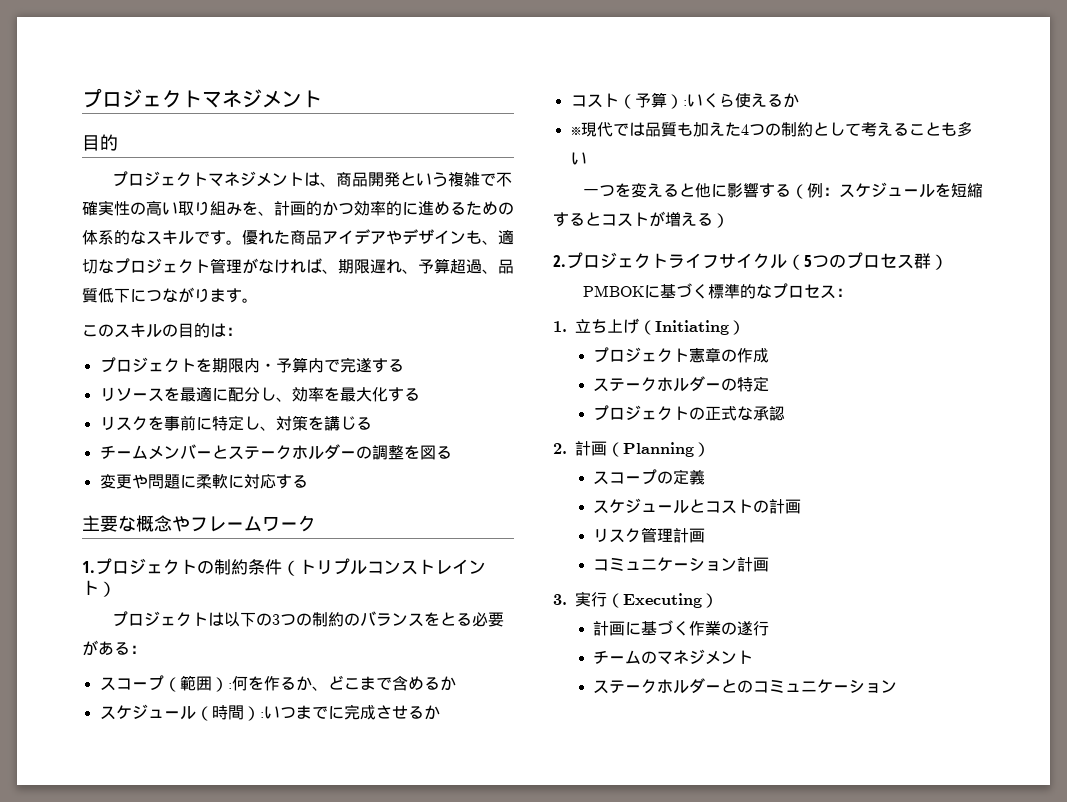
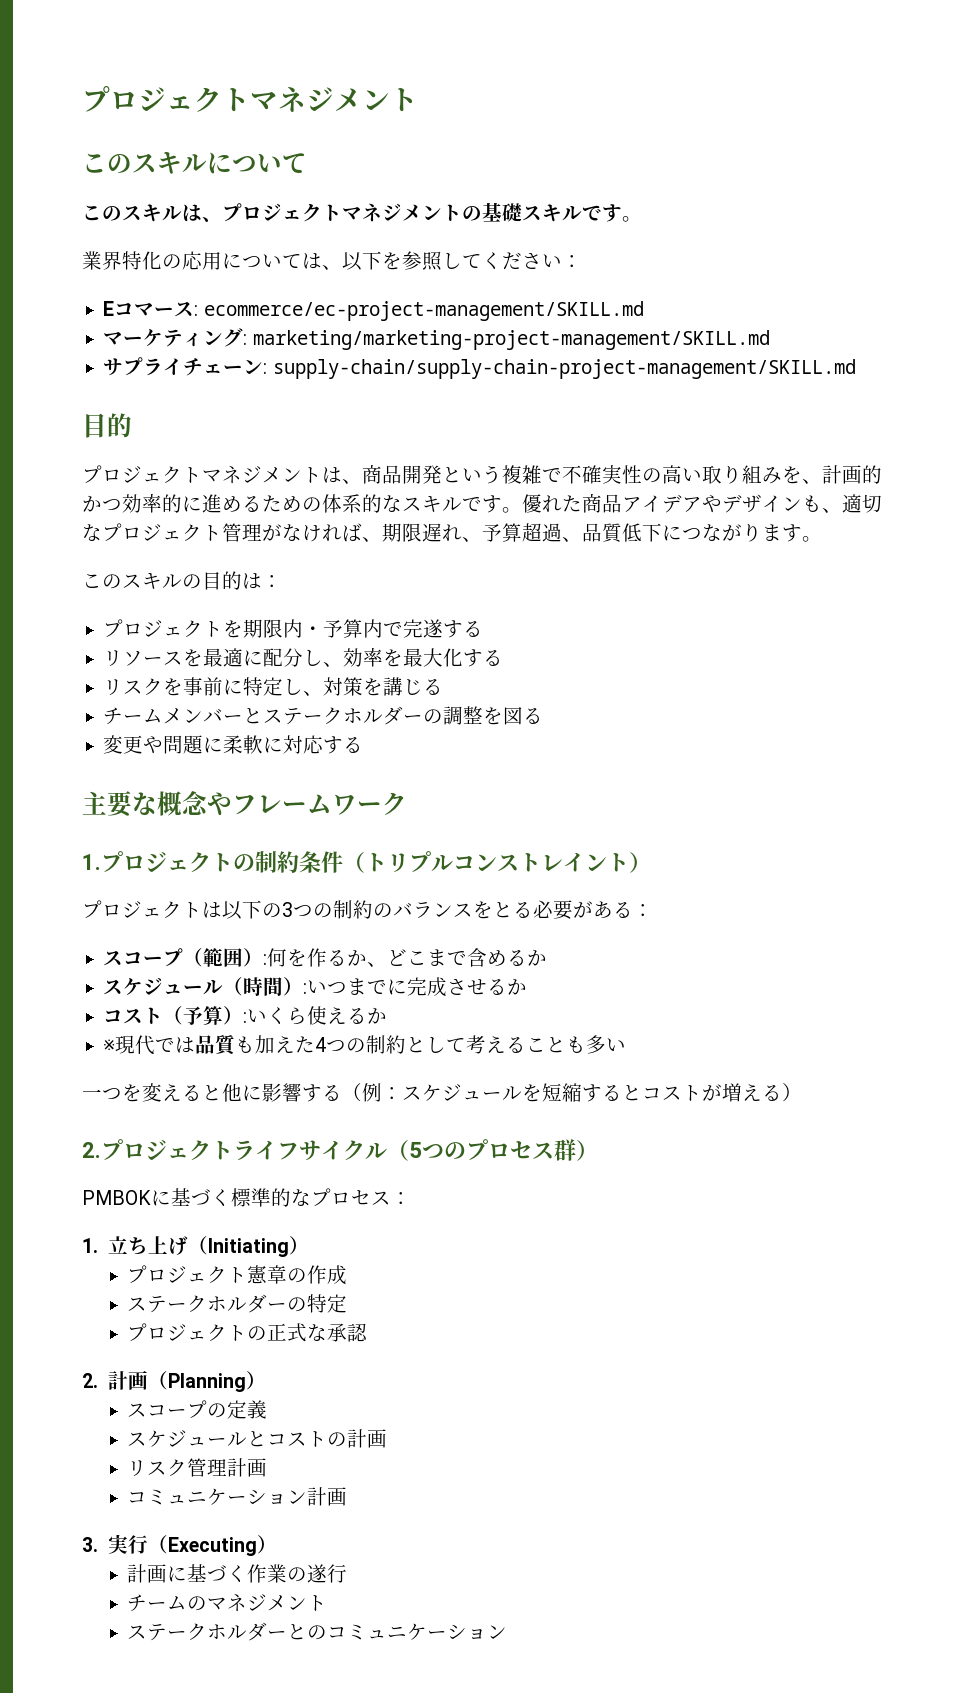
[82,88,322,108] プロジェクトマネジメント -> [82,86,418,112] [82,151,307,174] [82,202,642,222] [82,251,582,271] [103,301,644,321] [103,328,770,350] [103,357,856,379] プロジェクトマネジメント // このスキルについて // このスキルは、プロジェクトマネジメントの基礎スキルです。 // 業界特化の応用については、以下を参照してください： // Eコマース: ecommerce/ec-project-management/SKILL.md // マーケティング: marketing/marketing-project-management/SKILL.md // サプライチェーン: supply-chain/supply-chain-project-management/SKILL.md

